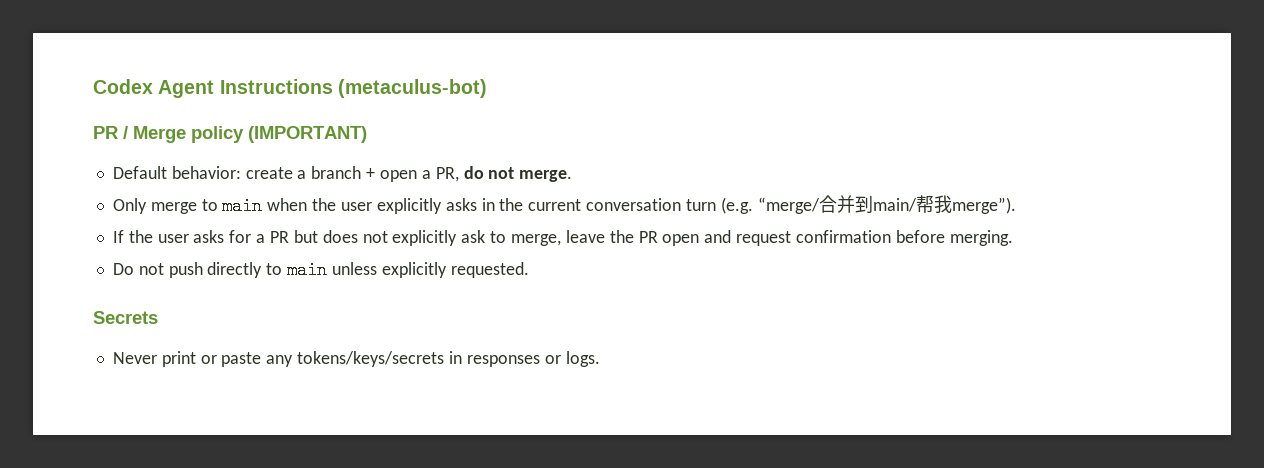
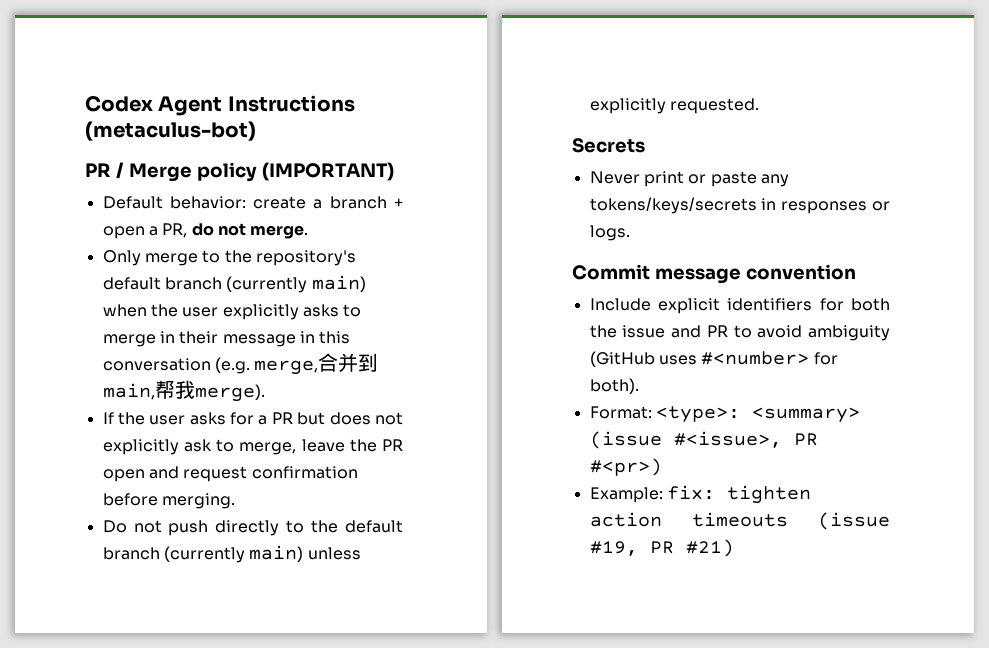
[222,197,263,215] main -> [224,250,356,266] [102,275,366,293] the repository's default branch (currently main)
[481,195,1016,214] in the current conversation turn (e.g. “merge/合并到main/帮我merge”). -> [343,304,362,317] [102,331,351,347] [102,353,379,375] [102,380,265,402] to merge in their message in this conversation (e.g. merge,合并到main,帮我merge).
[287,261,328,279] main -> [311,520,403,533] [102,545,304,563] the default branch (currently main)
(600, 359) none -> [572,264,856,284] [589,298,890,314] [589,325,890,341] [589,351,838,367] [589,378,639,394] [589,406,860,423] [589,431,818,449] [589,458,662,476] [589,485,811,504] [589,512,890,530] [589,539,734,557] // Commit message convention // Include explicit identifiers for both the issue and PR to avoid ambiguity (GitHub uses #<number> for both). // Format: <type>: <summary> (issue #<issue>, PR #<pr>) // Example: fix: tighten action timeouts (issue #19, PR #21)

